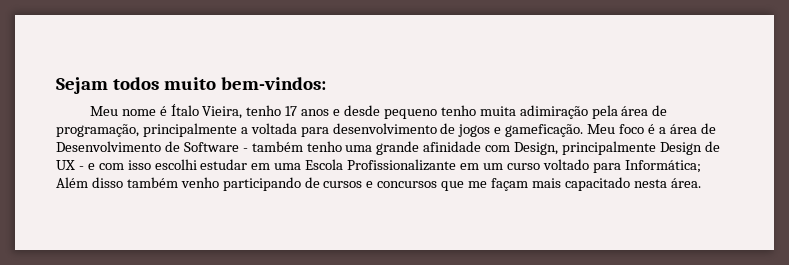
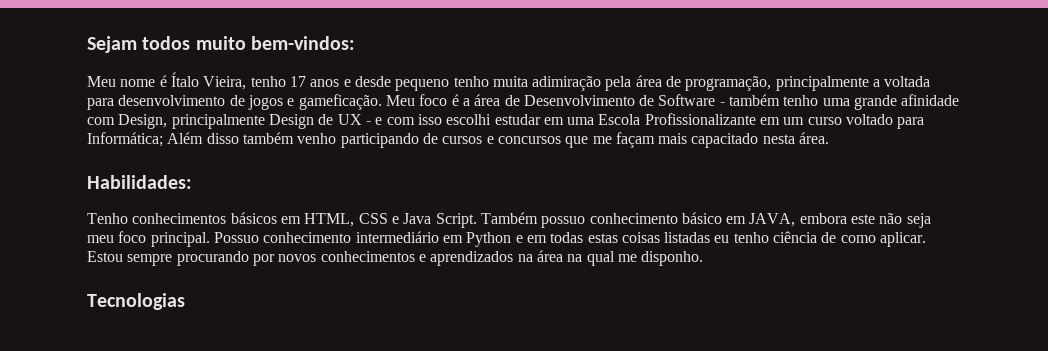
(701, 183) none -> [87,175,192,189] [87,212,931,228] [87,231,927,247] [87,250,704,266] [87,293,185,310] // Habilidades: // Tenho conhecimentos básicos em HTML, CSS e Java Script. Também possuo conhecimento básico em JAVA, embora este não seja meu foco principal. Possuo conhecimento intermediário em Python e em todas estas coisas listadas eu tenho ciência de como aplicar. Estou sempre procurando por novos conhecimentos e aprendizados na área na qual me disponho. // Tecnologias

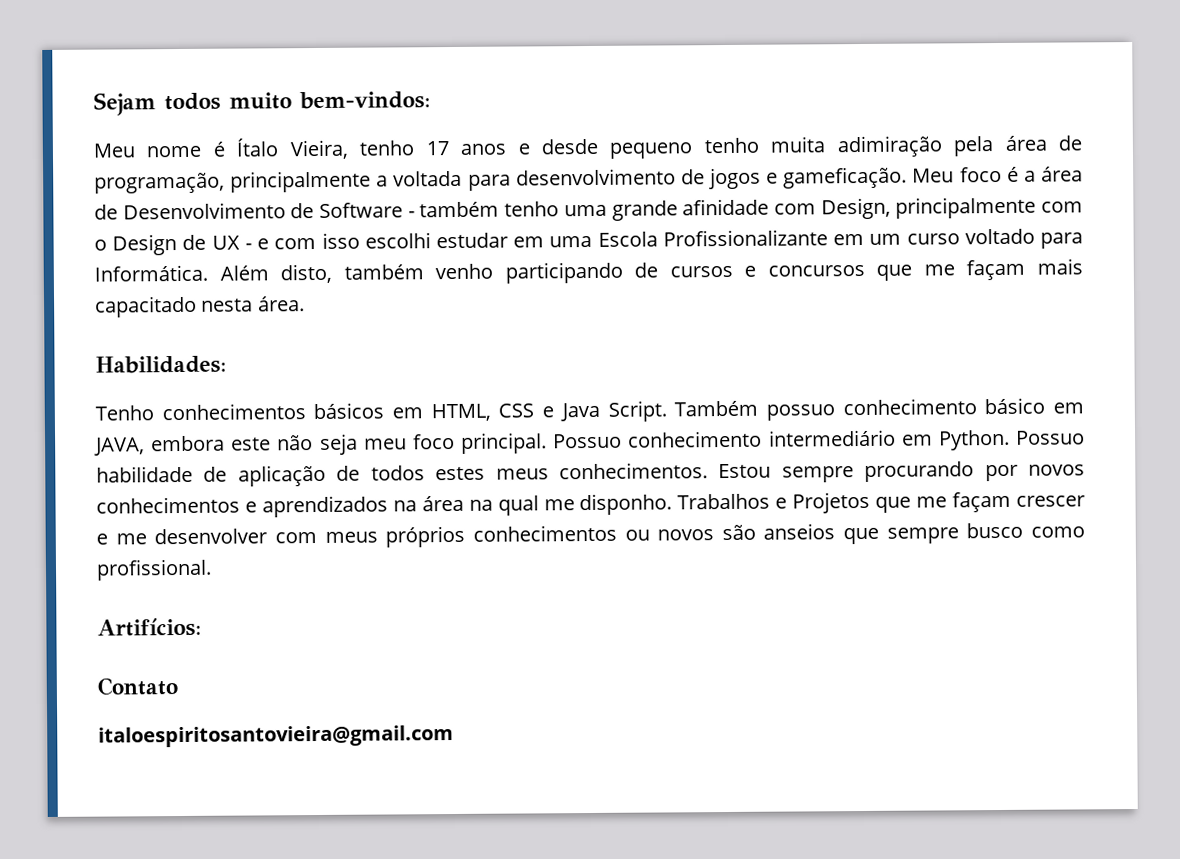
(265, 121) none -> [1041,201,1084,213] [94,239,107,251] com o
[87,132,239,147] Informática; Além disso -> [94,263,333,284] Informática. Além disto,
[466,231,927,247] Python e em todas estas coisas listadas eu tenho ciência de como aplicar. -> [938,429,1085,451] [96,462,708,487] Python. Possuo habilidade de aplicação de todos estes meus conhecimentos.
[87,293,185,310] // Tecnologias -> [677,491,1086,514] [96,522,1085,548] [96,558,212,581] [97,617,202,637] [97,677,178,696] [98,725,454,748] Trabalhos e Projetos que me façam crescer e me desenvolver com meus próprios conhecimentos ou novos são anseios que sempre busco como profissional. // Artifícios: // Contato // italoespiritosantovieira@gmail.com

